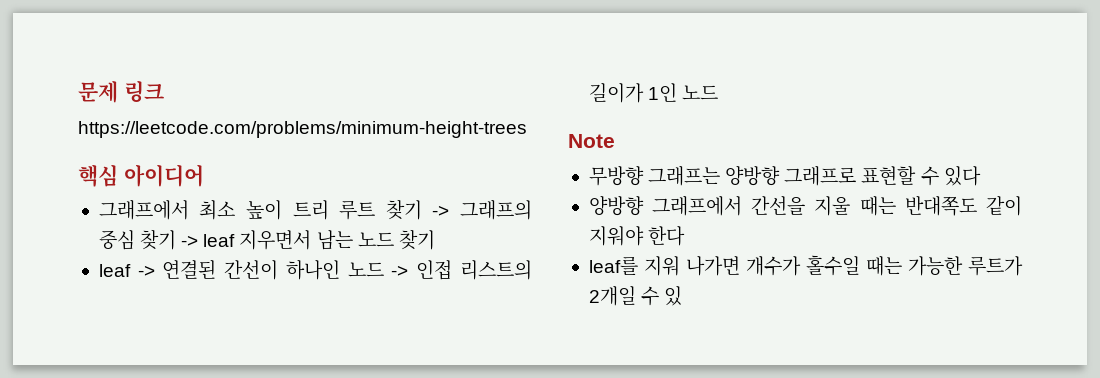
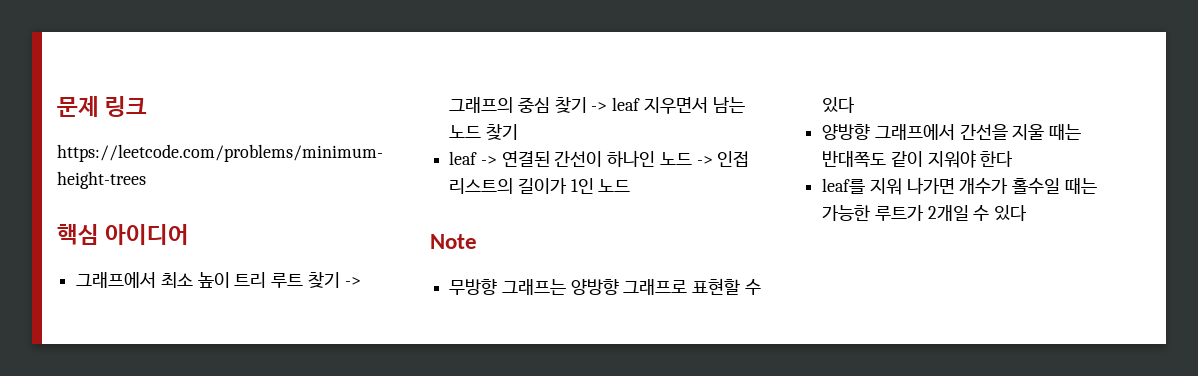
[664,286,683,306] 있 -> [994,205,1028,221] 있다

